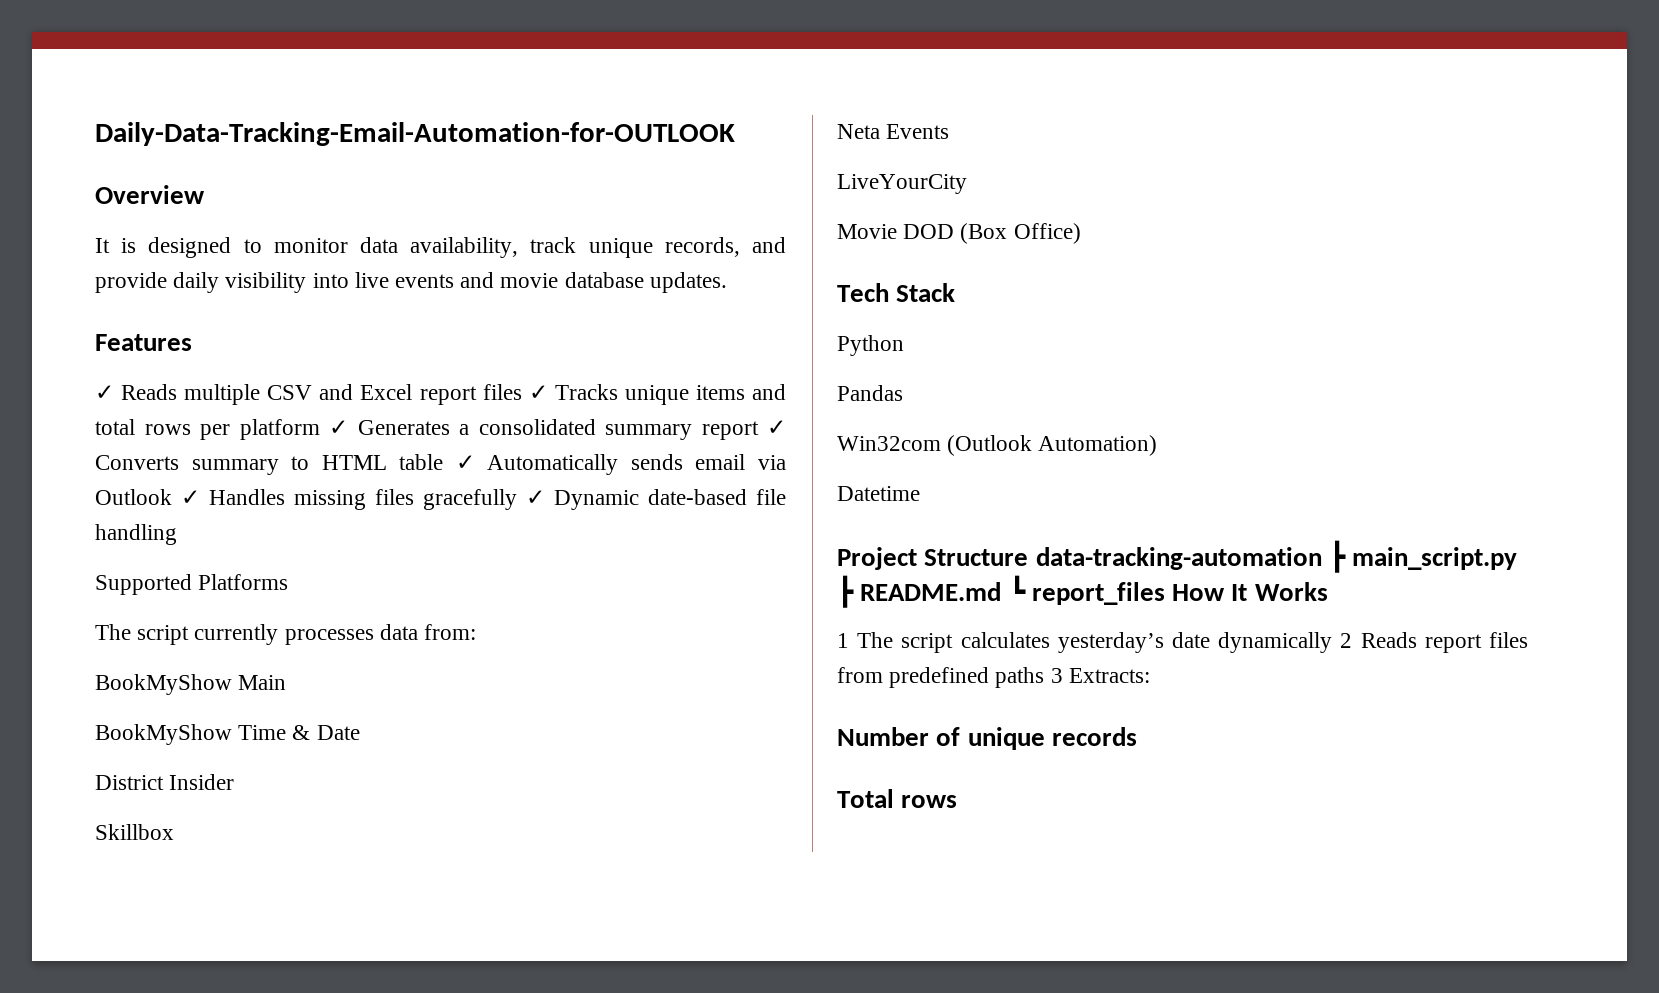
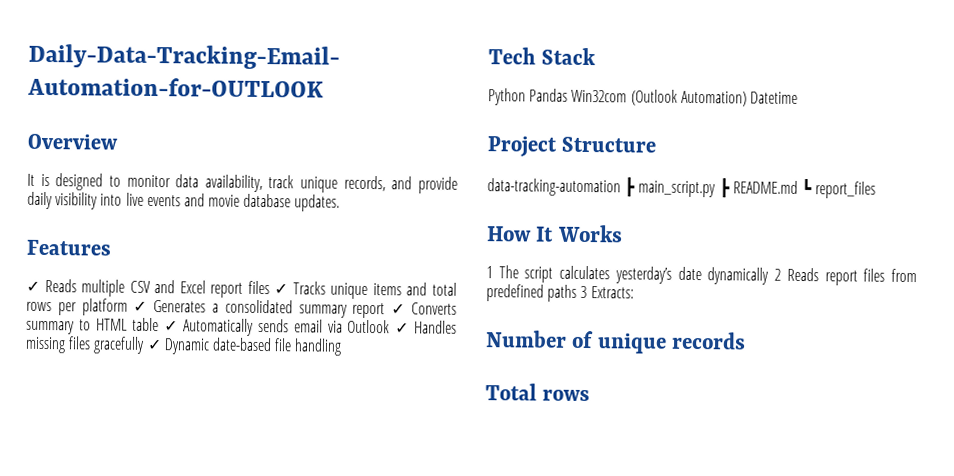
[95,574,289,595] [95,624,477,645] [95,674,287,695] [95,724,360,745] [95,774,235,790] [95,824,174,840] [837,124,950,139] [837,174,967,194] [837,223,1081,244] // Supported Platforms // The script currently processes data from: // BookMyShow Main // BookMyShow Time & Date // District Insider // Skillbox // Neta Events // LiveYourCity // Movie DOD (Box Office) -> (343, 347) none
(904, 345) // -> (526, 97) none
(903, 393) // -> (569, 95) none
(1158, 445) // -> (747, 98) none
(1029, 557) none -> (657, 144) //
(1165, 593) none -> (877, 190) //

